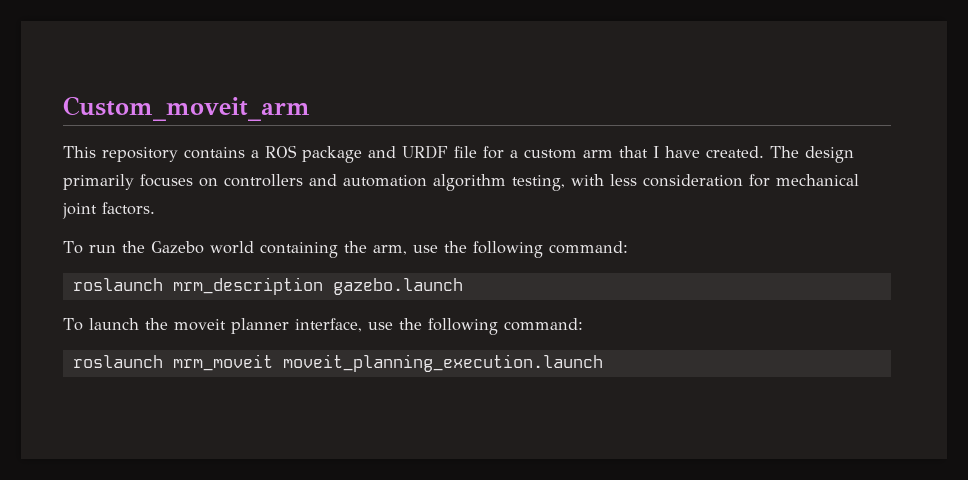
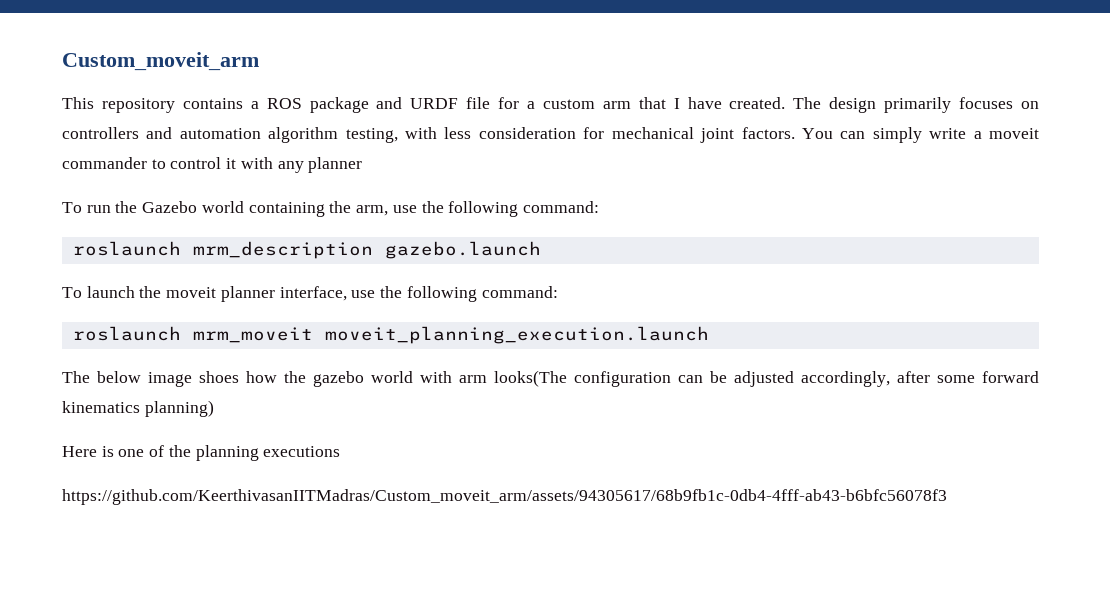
(155, 208) none -> [801,127,1039,143] [62,157,363,173] You can simply write a moveit commander to control it with any planner
(603, 363) none -> [62,370,1039,387] [62,400,214,417] [62,445,341,461] [62,489,947,505] // The below image shoes how the gazebo world with arm looks(The configuration can be adjusted accordingly, after some forward kinematics planning) // Here is one of the planning executions // https://github.com/KeerthivasanIITMadras/Custom_moveit_arm/assets/94305617/68b9fb1c-0db4-4fff-ab43-b6bfc56078f3

